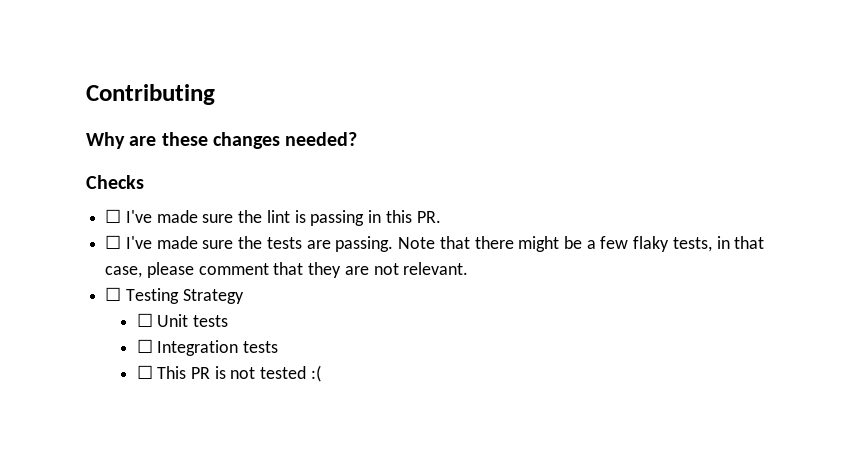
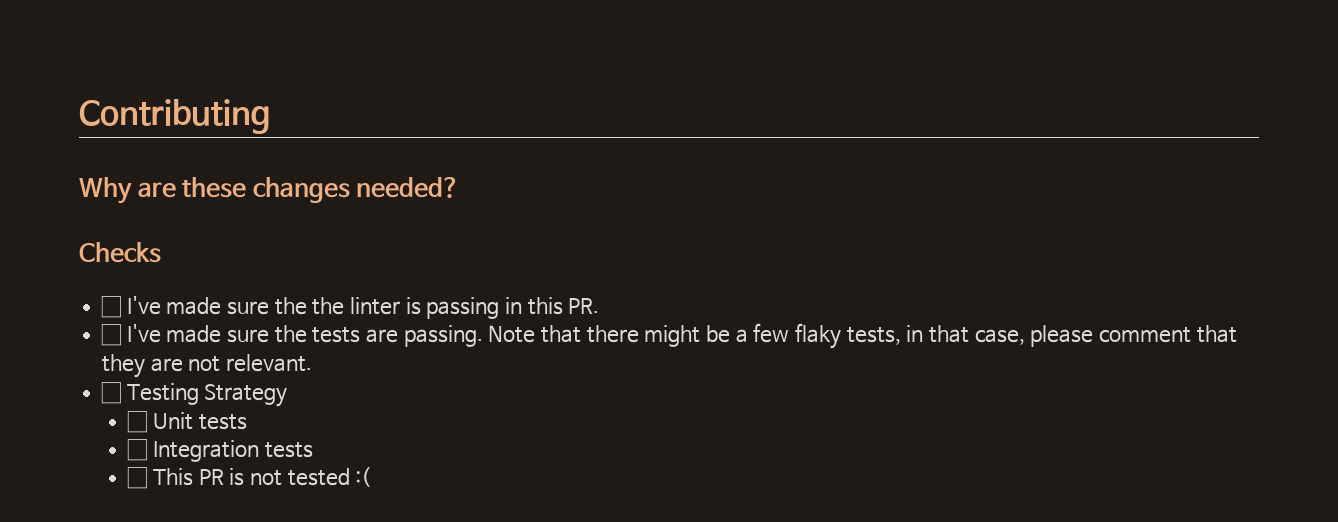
[266,210,290,223] lint -> [312,297,401,315] the linter

